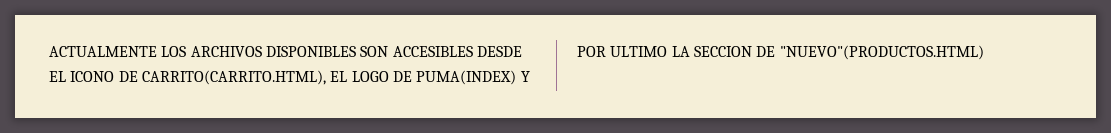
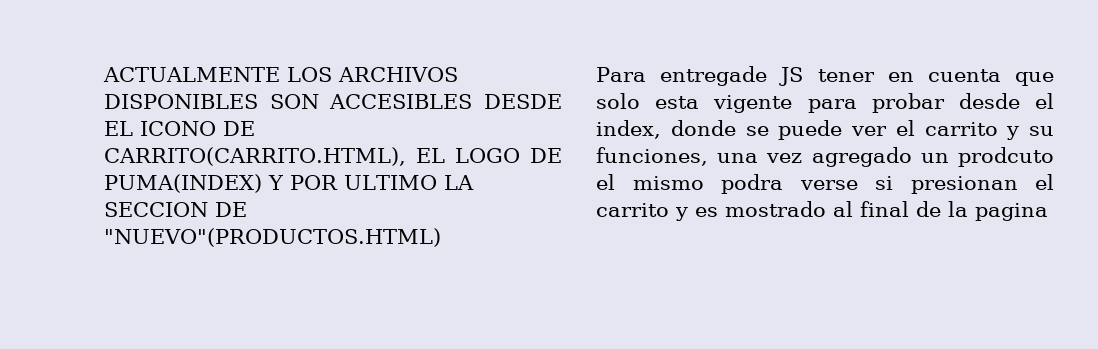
(984, 52) none -> [596,66,1054,86] [596,93,1054,113] [596,120,1054,140] [596,147,1054,167] [596,174,1054,194] [596,201,1048,221] // Para entregade JS tener en cuenta que solo esta vigente para probar desde el index, donde se puede ver el carrito y su funciones, una vez agregado un prodcuto el mismo podra verse si presionan el carrito y es mostrado al final de la pagina

